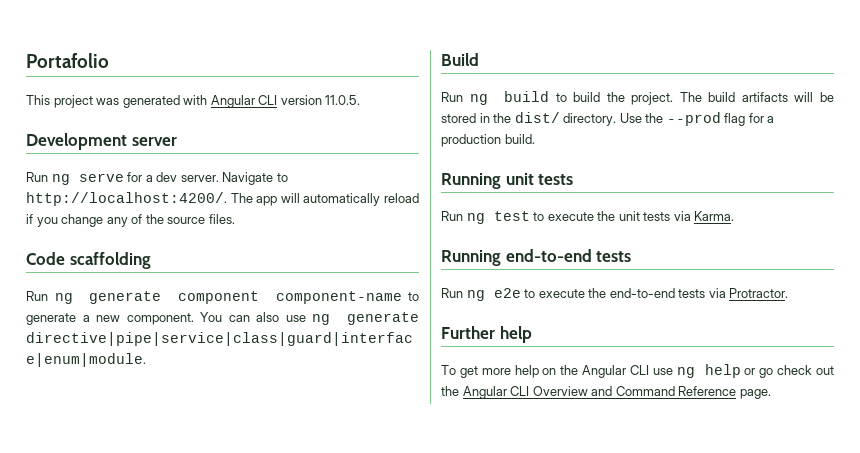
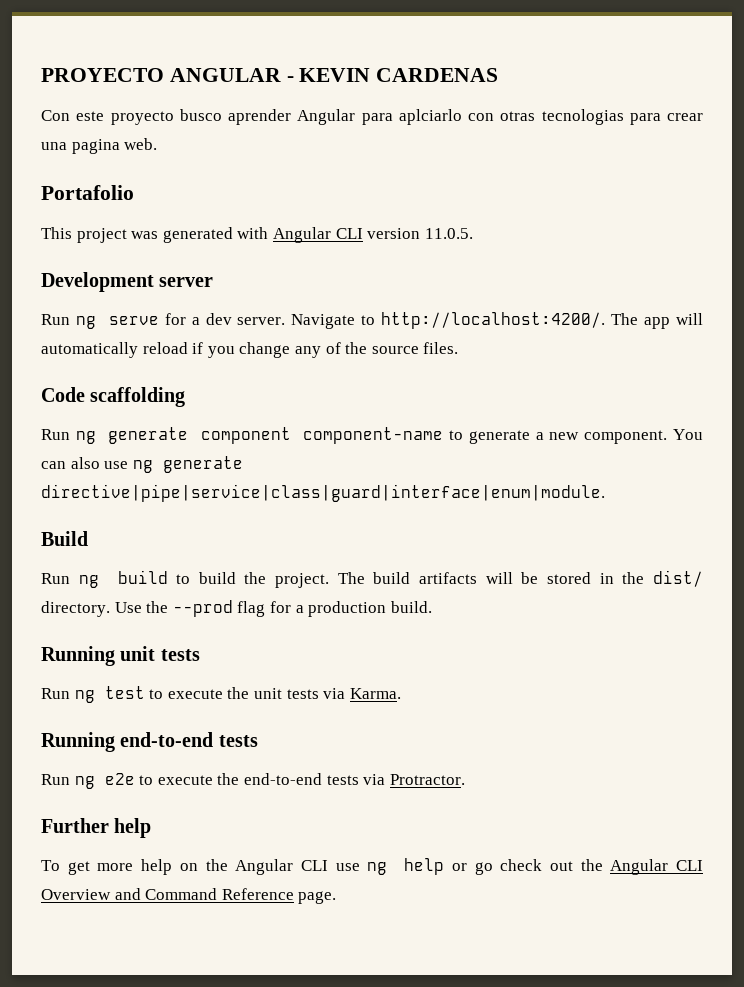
(26, 60) none -> [41,68,499,82] [41,109,703,125] [41,138,158,154] PROYECTO ANGULAR - KEVIN CARDENAS // Con este proyecto busco aprender Angular para aplciarlo con otras tecnologias para crear una pagina web. //

